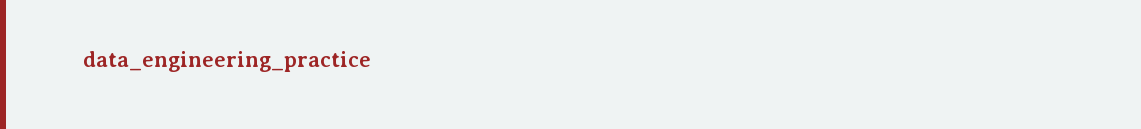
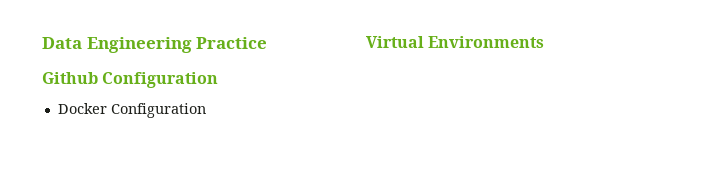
[83,51,371,72] data_engineering_practice -> [42,37,268,53] [42,72,219,88] [57,103,206,118] [366,36,545,48] Data Engineering Practice // Github Configuration // Docker Configuration // Virtual Environments

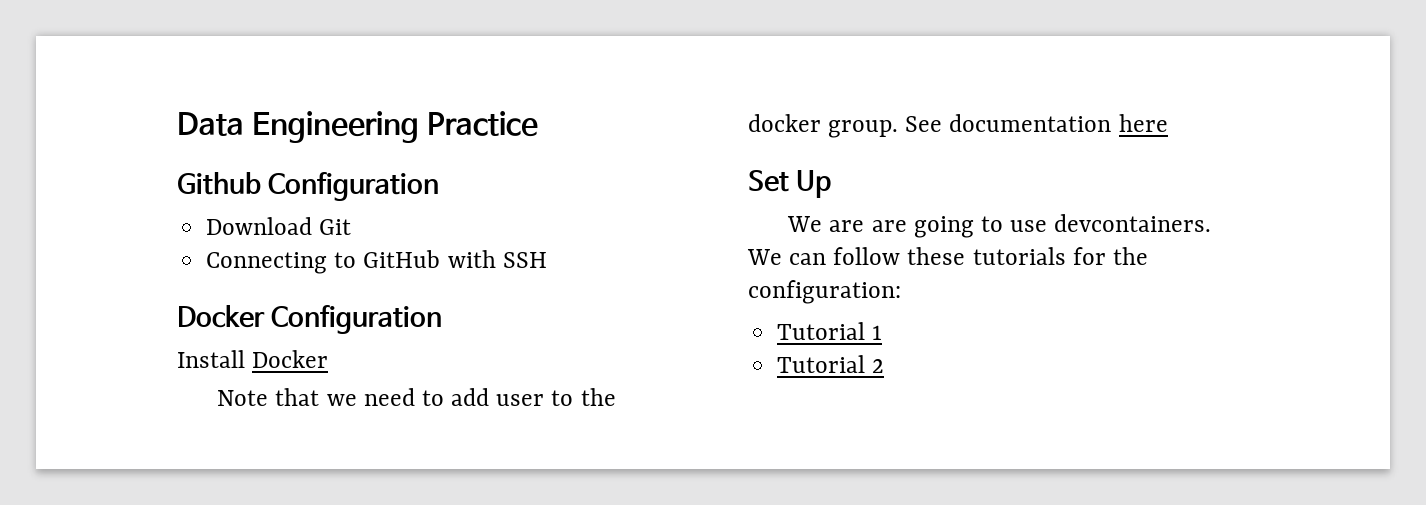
[57,103,206,118] [366,36,545,48] Docker Configuration // Virtual Environments -> [206,217,352,235] [206,250,547,274] [177,305,443,334] [177,350,329,368] [217,388,616,406] [748,114,1168,138] [748,170,832,198] [787,214,1212,238] [747,247,1148,265] [748,280,901,304] [777,322,883,340] [777,355,885,373] Download Git // Connecting to GitHub with SSH // Docker Configuration // Install Docker // Note that we need to add user to the docker group. See documentation here // Set Up // We are are going to use devcontainers. We can follow these tutorials for the configuration: // Tutorial 1 // Tutorial 2

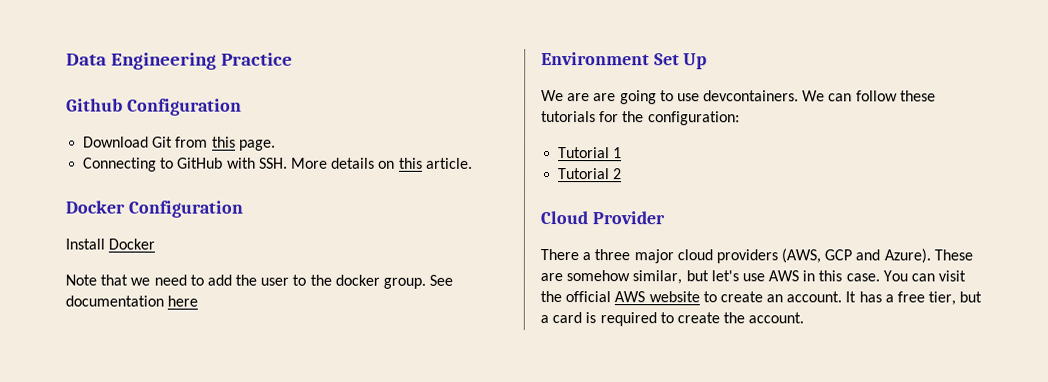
(352, 227) none -> [175,136,276,151] from this page.
[502,252,547,268] SSH -> [258,157,473,169] SSH. More details on this article.
(490, 397) none -> [235,274,258,286] the
(1168, 123) none -> [541,52,650,66] Environment
(885, 366) none -> [540,211,665,225] [540,248,973,264] [540,270,967,285] [540,291,983,306] [540,312,805,327] // Cloud Provider // There a three major cloud providers (AWS, GCP and Azure). These are somehow similar, but let's use AWS in this case. You can visit the official AWS website to create an account. It has a free tier, but a card is required to create the account.

